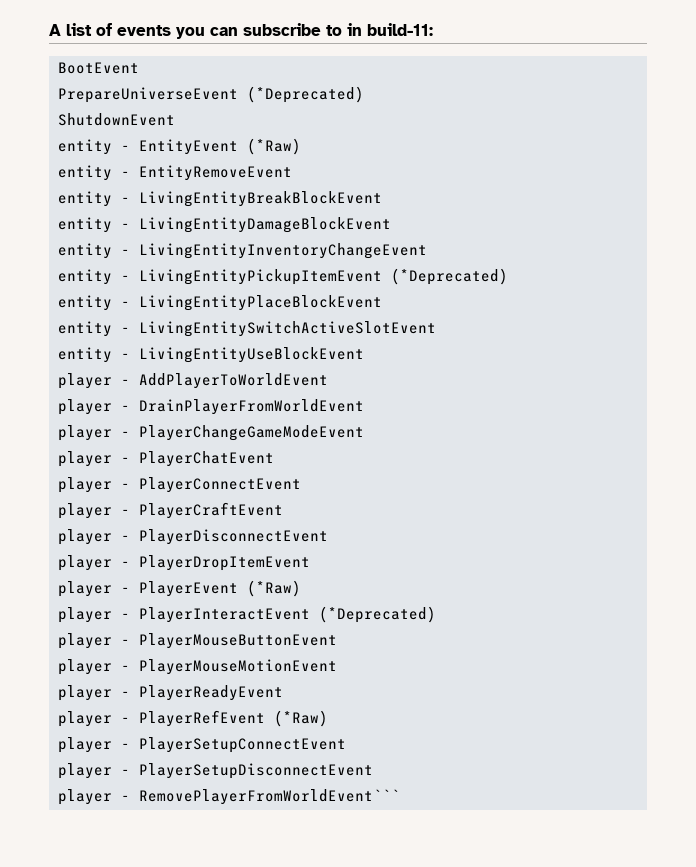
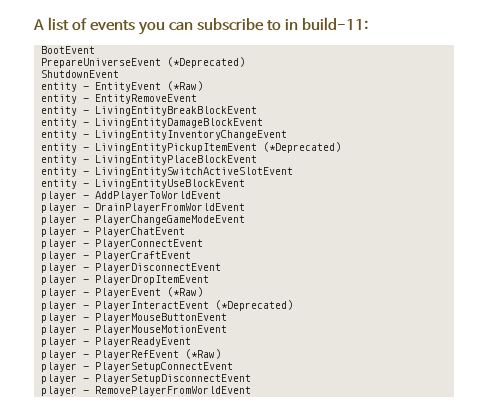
[139,789,401,805] RemovePlayerFromWorldEvent``` -> [94,386,251,396] RemovePlayerFromWorldEvent

